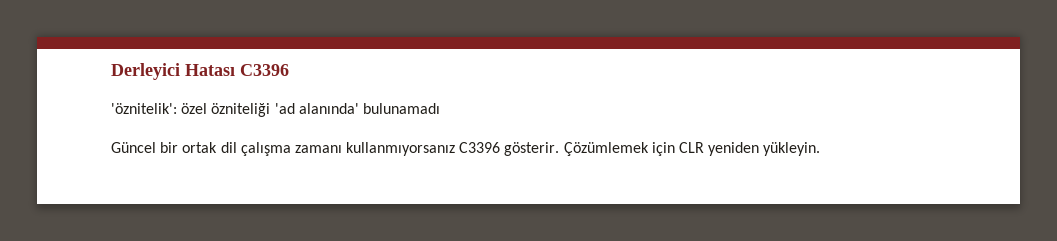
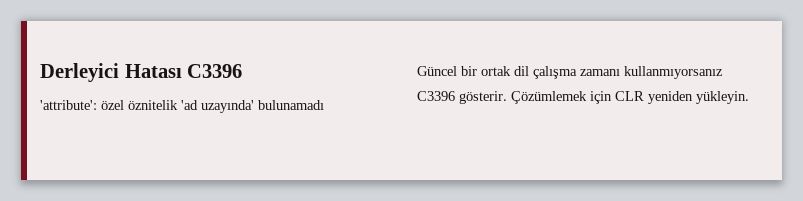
[111,103,359,117] 'öznitelik': özel özniteliği 'ad alanında' -> [40,100,254,113] 'attribute': özel öznitelik 'ad uzayında'

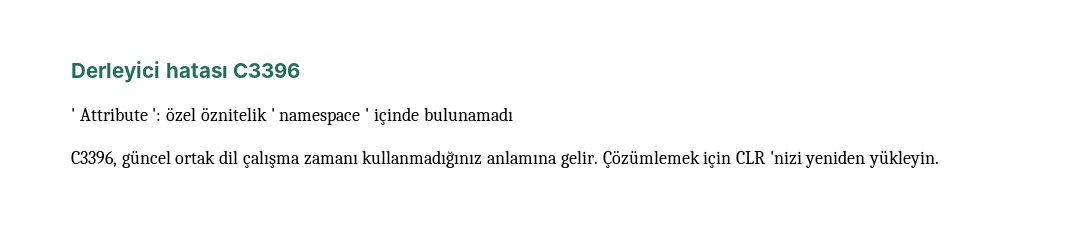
[124,64,182,78] Hatası -> [165,63,228,78] hatası
[40,100,254,113] 'attribute': özel öznitelik 'ad uzayında' -> [71,107,419,125] ' Attribute ': özel öznitelik ' namespace ' içinde
[417,66,477,76] Güncel bir -> [71,150,171,168] C3396, güncel
[624,66,723,79] [417,91,507,104] kullanmıyorsanız C3396 gösterir. -> [362,150,598,168] kullanmadığınız anlamına gelir.
(644, 96) none -> [769,151,802,165] 'nizi

